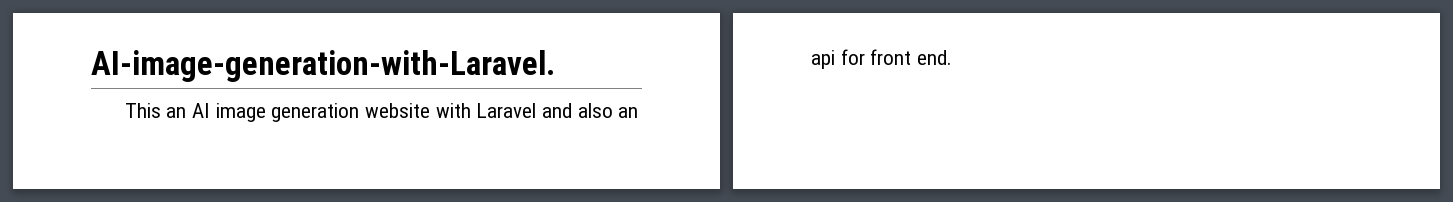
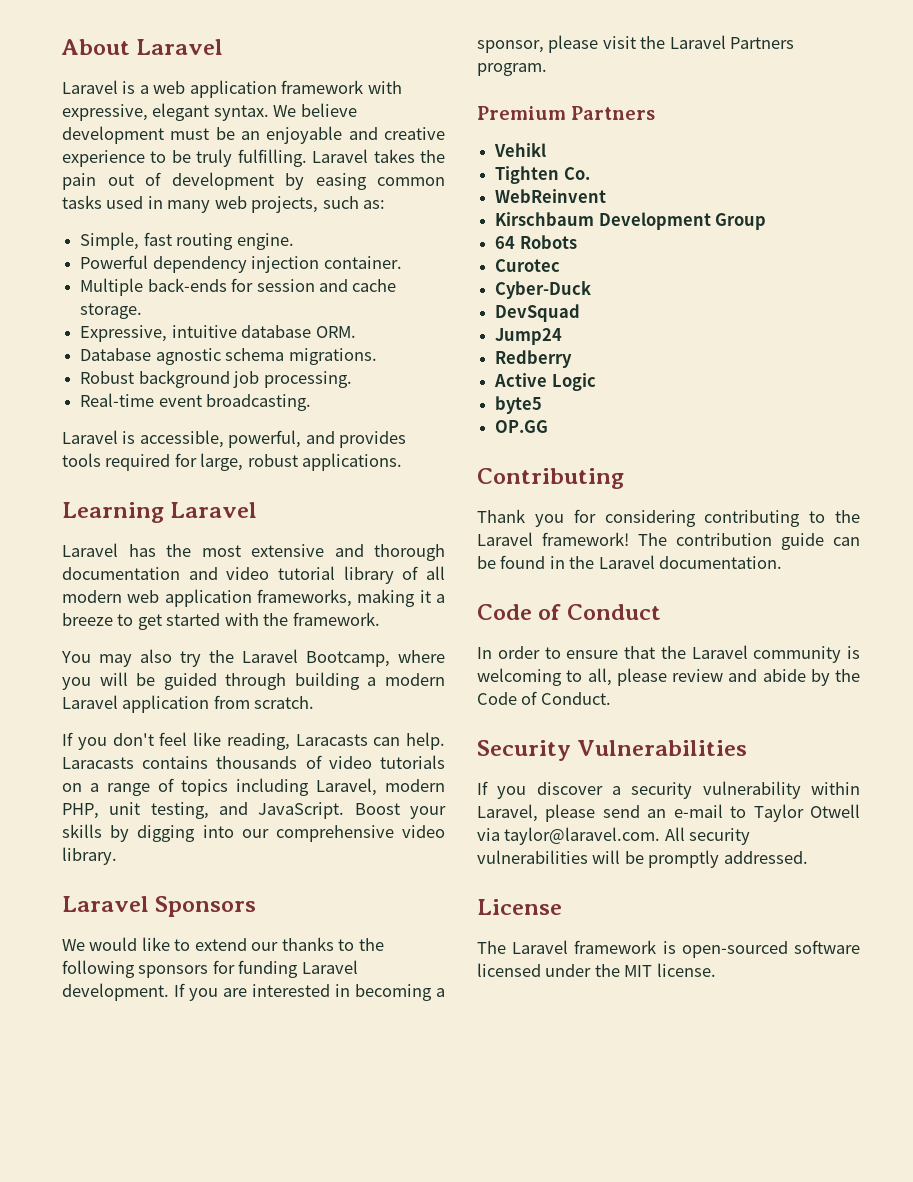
[91,50,555,82] [124,103,639,122] [811,49,953,69] AI-image-generation-with-Laravel. // This an AI image generation website with Laravel and also an api for front end. -> [61,39,224,55] [62,80,402,98] [62,103,357,121] [62,126,445,144] [62,149,445,167] [62,172,445,190] [62,195,386,213] [80,232,294,250] [80,255,402,273] [80,278,397,296] [80,303,143,319] [80,325,356,342] [80,348,377,365] [80,370,352,388] [80,393,312,411] [62,430,407,448] [62,453,403,471] [62,502,258,523] [62,543,445,561] [62,566,446,584] [62,589,445,607] [62,612,380,630] [61,649,445,667] [62,672,445,690] [62,695,315,713] [62,732,445,750] [62,755,445,769] [62,778,445,796] [62,802,446,819] [62,824,445,842] [62,847,117,865] [62,896,257,917] [62,937,384,951] [62,960,358,978] [62,983,445,1001] [477,35,795,53] [477,63,547,76] [477,106,656,120] [494,143,547,157] [495,166,590,184] [495,189,607,203] [495,212,767,230] [495,235,577,249] [495,259,561,272] [495,281,592,299] [495,304,581,322] [495,328,563,345] [495,350,573,368] [494,373,596,391] [495,396,543,414] [495,420,549,433] [477,468,624,489] [477,509,860,527] [477,532,860,550] [477,555,783,569] [477,604,661,620] [477,645,860,663] [477,668,860,686] [477,691,611,705] [477,740,748,761] [477,781,860,799] [477,804,860,822] [477,827,751,845] [477,850,808,868] [477,899,562,915] [477,940,860,958] [477,963,716,977] About Laravel // Laravel is a web application framework with expressive, elegant syntax. We believe development must be an enjoyable and creative experience to be truly fulfilling. Laravel takes the pain out of development by easing common tasks used in many web projects, such as: // Simple, fast routing engine. // Powerful dependency injection container. // Multiple back-ends for session and cache storage. // Expressive, intuitive database ORM. // Database agnostic schema migrations. // Robust background job processing. // Real-time event broadcasting. // Laravel is accessible, powerful, and provides tools required for large, robust applications. // Learning Laravel // Laravel has the most extensive and thorough documentation and video tutorial library of all modern web application frameworks, making it a breeze to get started with the framework. // You may also try the Laravel Bootcamp, where you will be guided through building a modern Laravel application from scratch. // If you don't feel like reading, Laracasts can help. Laracasts contains thousands of video tutorials on a range of topics including Laravel, modern PHP, unit testing, and JavaScript. Boost your skills by digging into our comprehensive video library. // Laravel Sponsors // We would like to extend our thanks to the following sponsors for funding Laravel development. If you are interested in becoming a sponsor, please visit the Laravel Partners program. // Premium Partners // Vehikl // Tighten Co. // WebReinvent // Kirschbaum Development Group // 64 Robots // Curotec // Cyber-Duck // DevSquad // Jump24 // Redberry // Active Logic // byte5 // OP.GG // Contributing // Thank you for considering contributing to the Laravel framework! The contribution guide can be found in the Laravel documentation. // Code of Conduct // In order to ensure that the Laravel community is welcoming to all, please review and abide by the Code of Conduct. // Security Vulnerabilities // If you discover a security vulnerability within Laravel, please send an e-mail to Taylor Otwell via taylor@laravel.com. All security vulnerabilities will be promptly addressed. // License // The Laravel framework is open-sourced software licensed under the MIT license.

